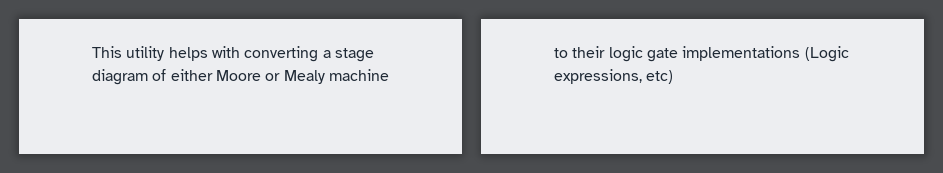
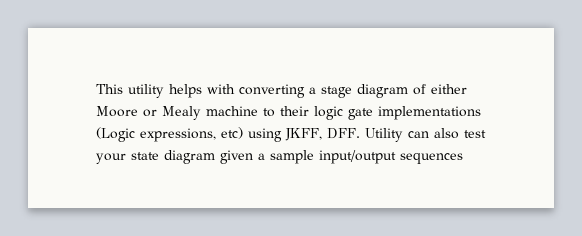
(674, 77) none -> [248,128,486,142] [96,150,463,164] using JKFF, DFF. Utility can also test your state diagram given a sample input/output sequences

